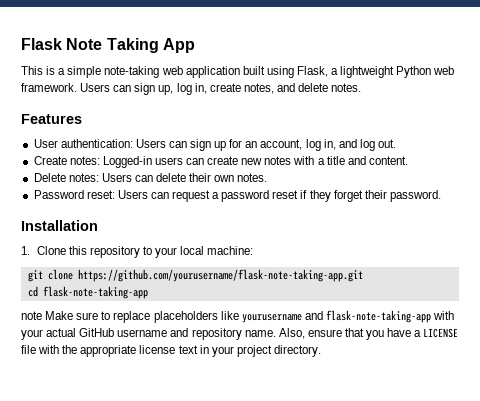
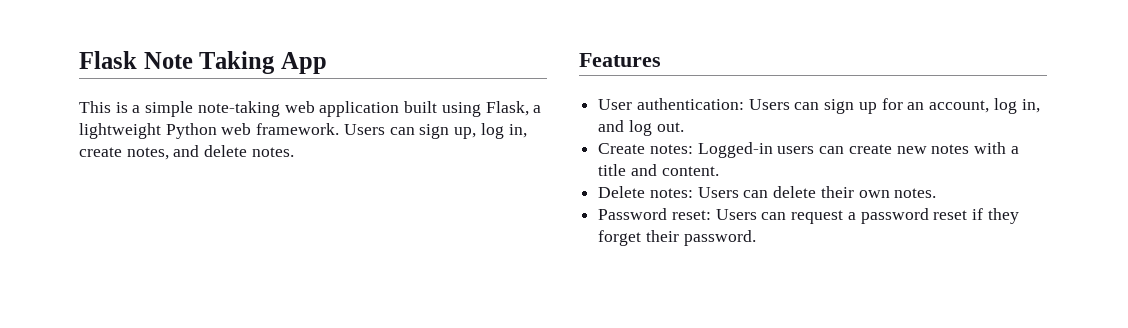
[21,220,98,231] [21,246,254,258] [27,269,363,282] [27,286,148,299] [21,310,455,323] [21,328,459,340] [21,345,321,357] // Installation // 1. Clone this repository to your local machine: // git clone https://github.com/yourusername/flask-note-taking-app.git // cd flask-note-taking-app // note Make sure to replace placeholders like yourusername and flask-note-taking-app with your actual GitHub username and repository name. Also, ensure that you have a LICENSE file with the appropriate license text in your project directory. -> (756, 238) none

